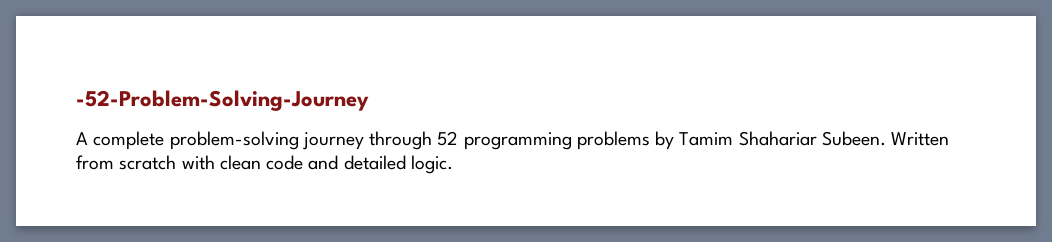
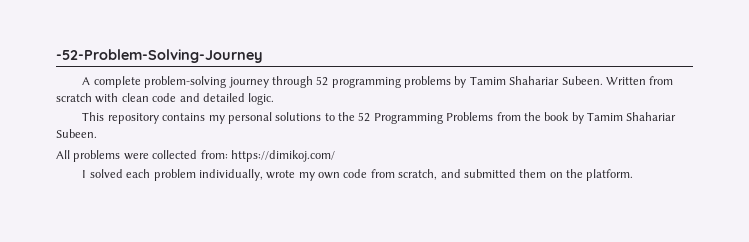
(453, 164) none -> [82,112,677,124] [56,129,97,138] [56,150,335,162] [82,169,634,181] // This repository contains my personal solutions to the 52 Programming Problems from the book by Tamim Shahariar Subeen. // All problems were collected from: https://dimikoj.com/ // I solved each problem individually, wrote my own code from scratch, and submitted them on the platform.

